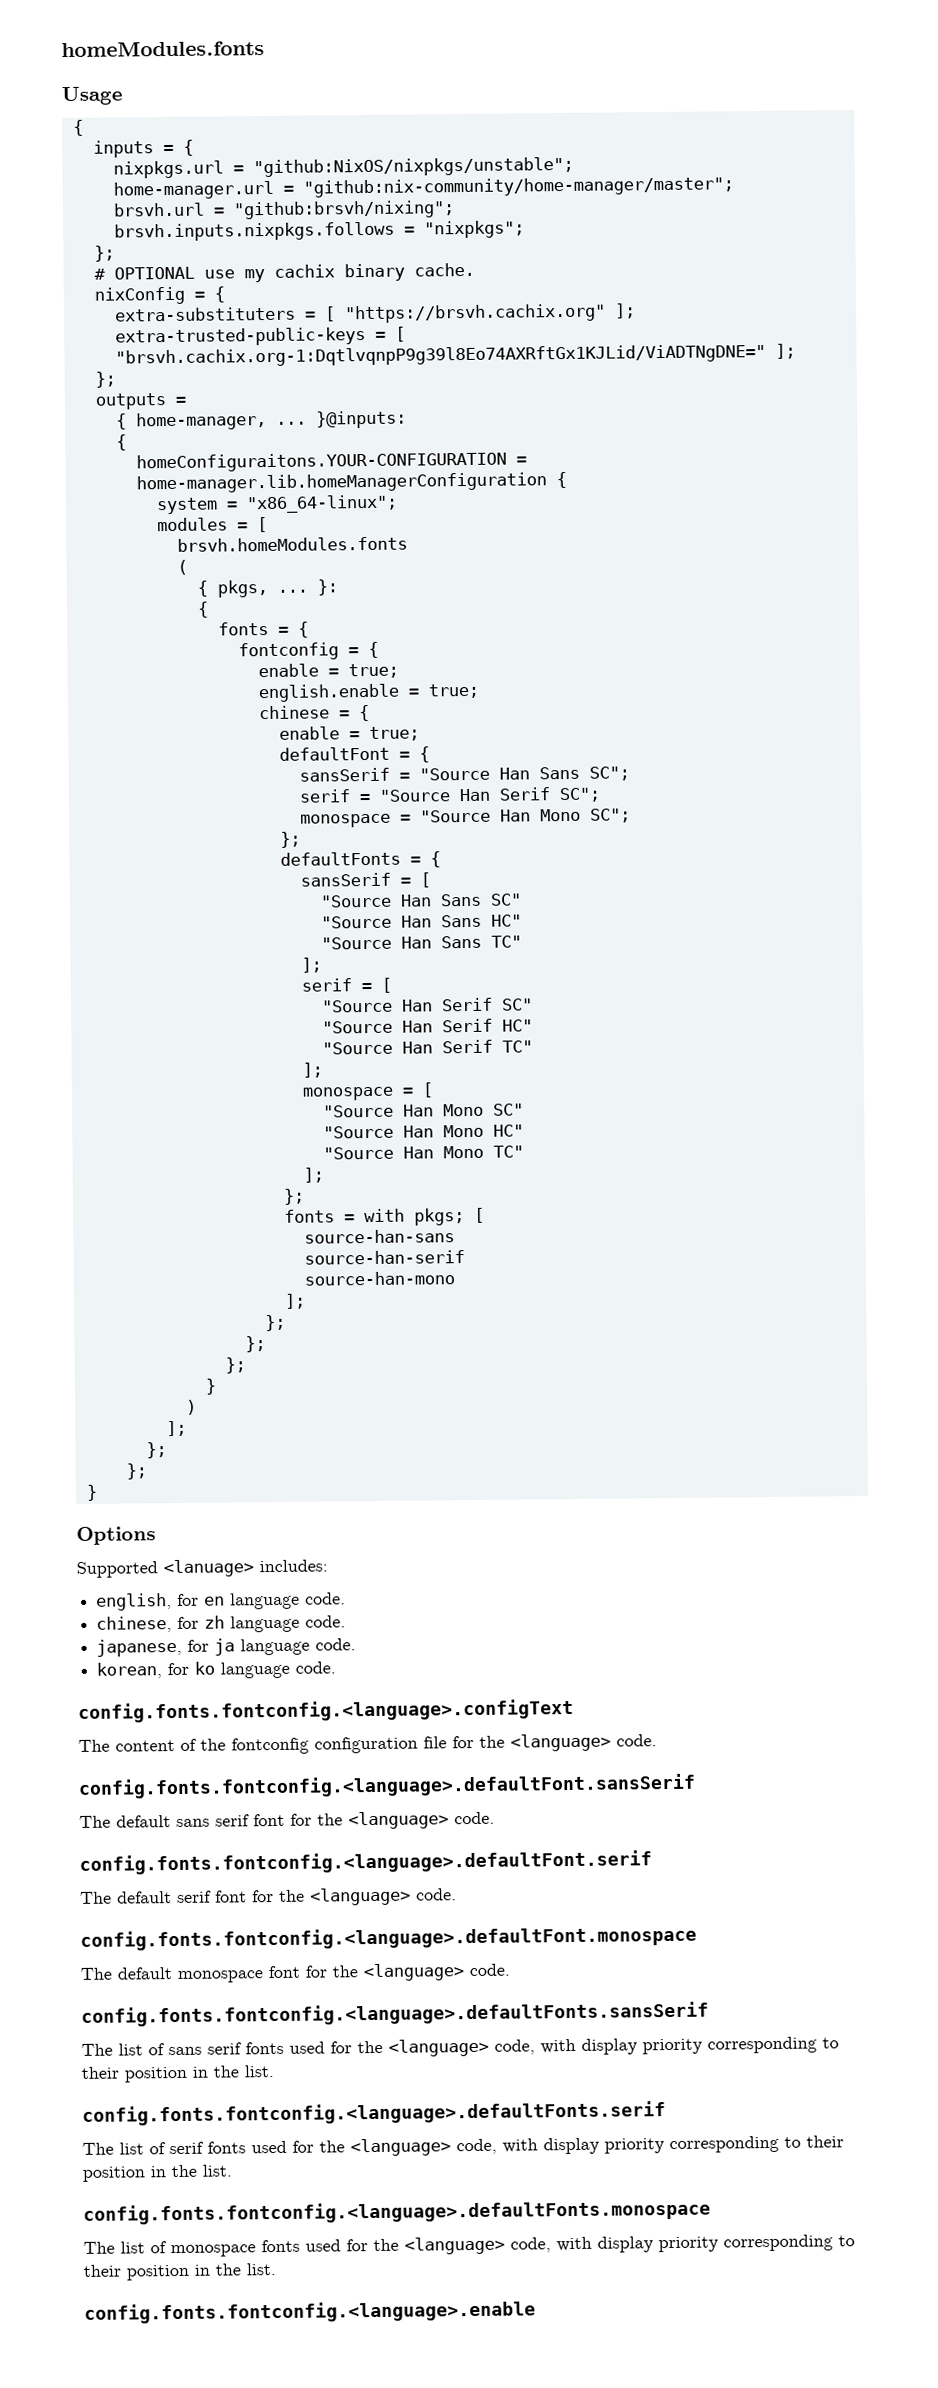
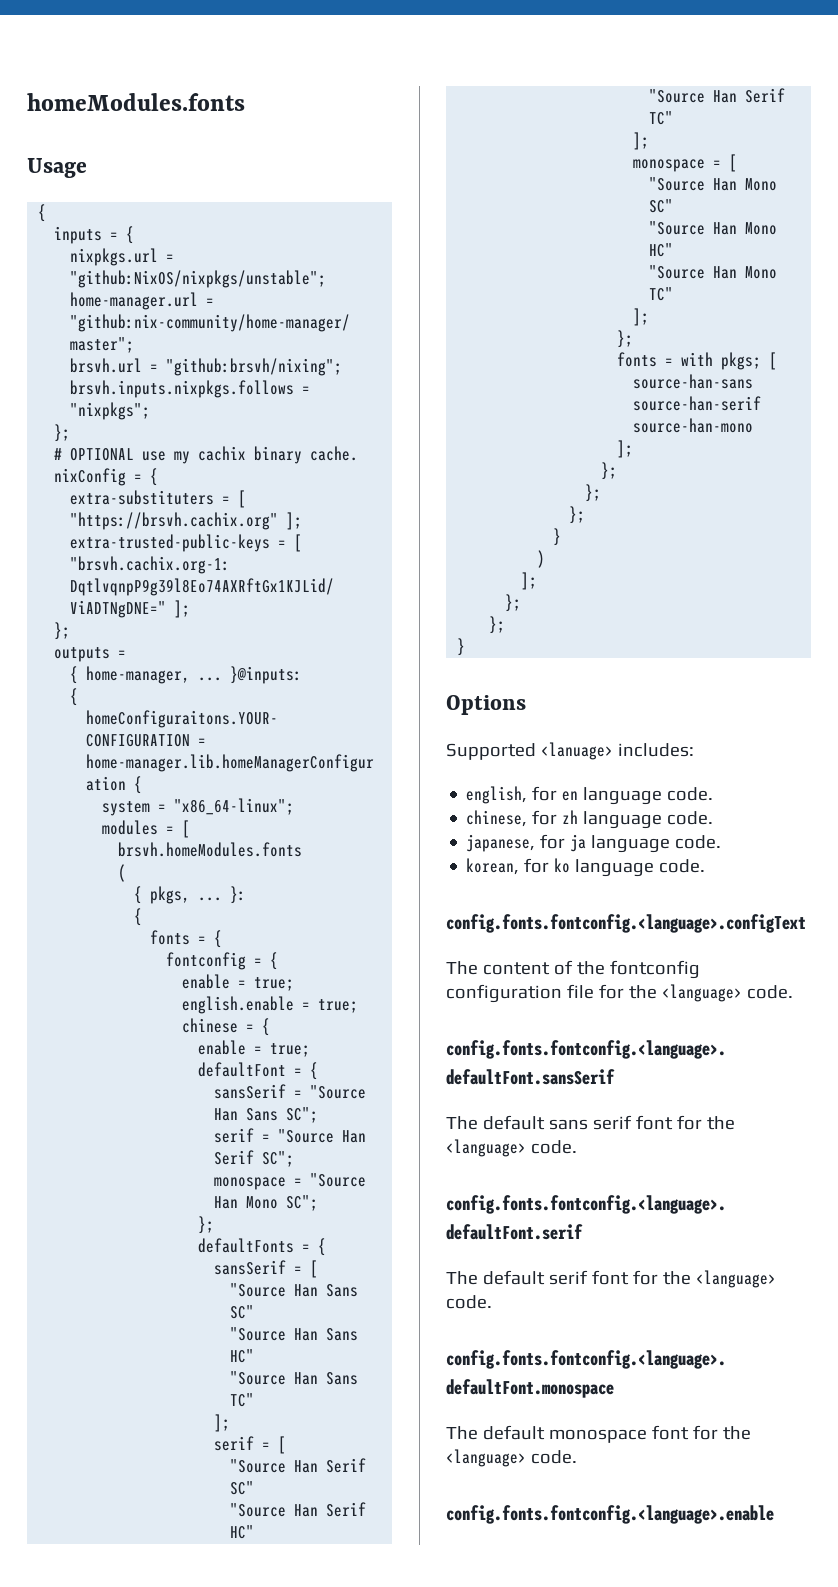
[81,2001,709,2027] [81,2036,839,2057] [81,2065,274,2083] [82,2101,666,2126] [82,2135,844,2157] [82,2164,232,2182] [83,2199,711,2225] [83,2234,855,2258] [83,2263,276,2281] // config.fonts.fontconfig.<language>.defaultFonts.sansSerif // The list of sans serif fonts used for the <language> code, with display priority corresponding to their position in the list. // config.fonts.fontconfig.<language>.defaultFonts.serif // The list of serif fonts used for the <language> code, with display priority corresponding to their position in the list. // config.fonts.fontconfig.<language>.defaultFonts.monospace // The list of monospace fonts used for the <language> code, with display priority corresponding to their position in the list. -> (577, 1457) none

